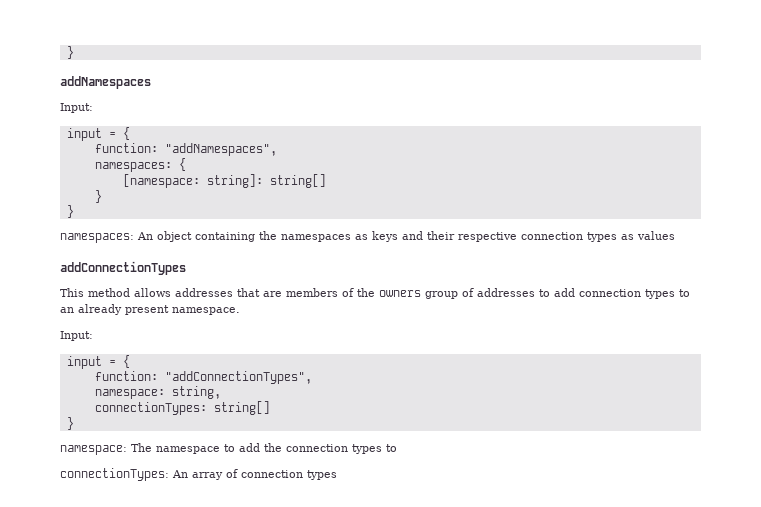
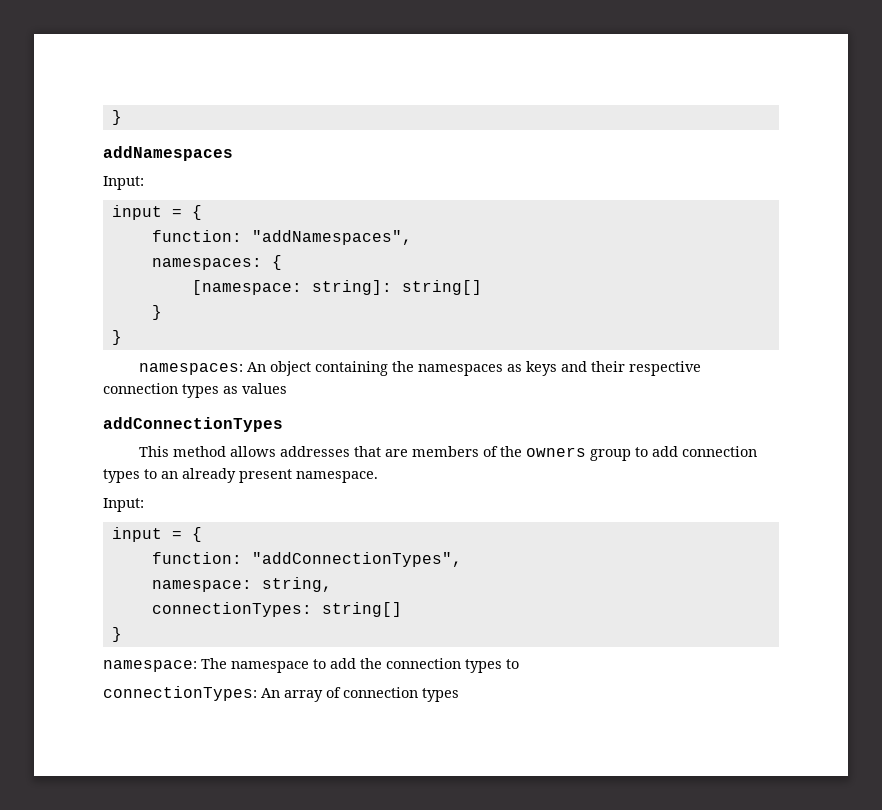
[462,288,535,297] of addresses -> (631, 455) none

